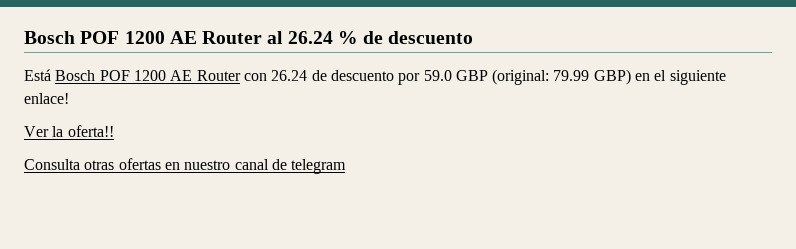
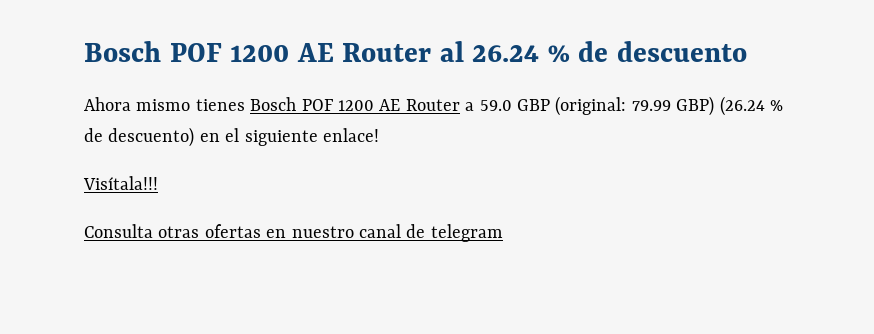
[24,69,421,85] Está Bosch POF 1200 AE Router con 26.24 de descuento por -> [84,97,475,111] Ahora mismo tienes Bosch POF 1200 AE Router a
(631, 77) none -> [719,96,783,116] [84,127,195,147] (26.24 % de descuento)
[24,125,114,137] Ver la oferta!! -> [83,176,158,190] Visítala!!!

